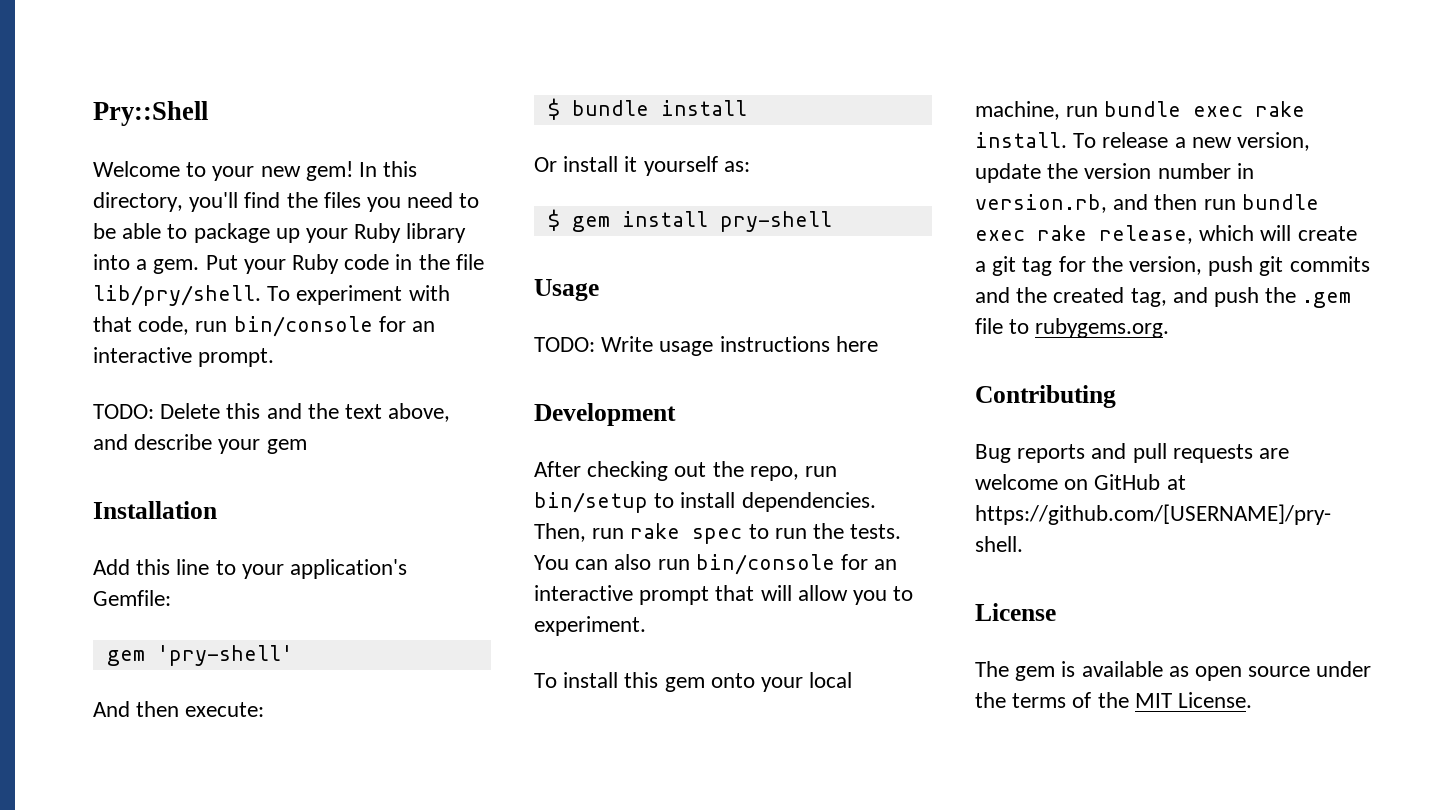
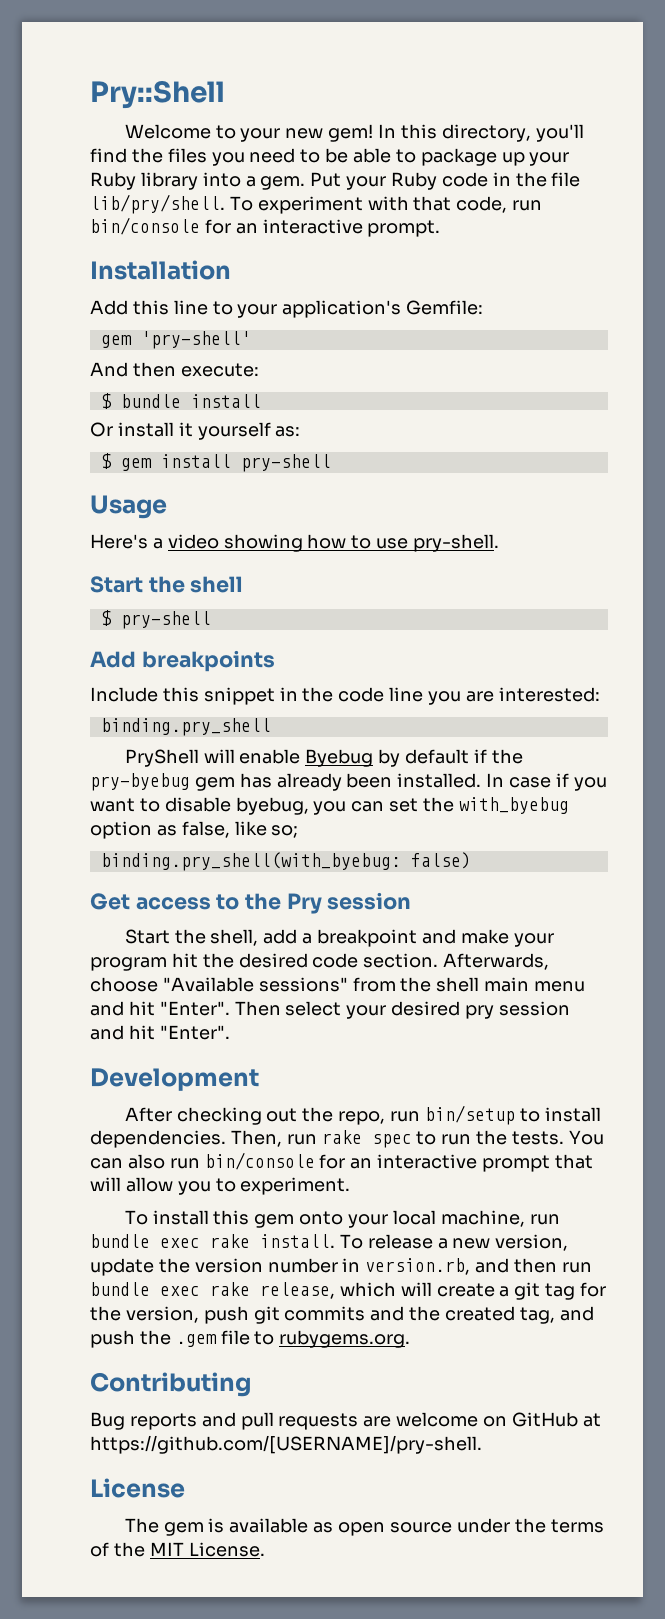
[93,403,451,422] [93,434,307,454] // TODO: Delete this and the text above, and describe your gem -> (441, 228) none
[534,336,878,356] TODO: Write usage instructions here -> [90,534,500,552] [90,576,244,593] [100,610,211,629] [90,650,275,672] [90,687,600,705] [100,718,271,736] [124,749,523,767] [90,773,607,791] [90,797,569,815] [90,821,299,839] [100,852,471,871] [90,892,412,914] [124,929,554,947] [90,953,550,971] [90,977,586,992] [90,1001,570,1019] [90,1025,230,1040] Here's a video showing how to use pry-shell. // Start the shell // $ pry-shell // Add breakpoints // Include this snippet in the code line you are interested: // binding.pry_shell // PryShell will enable Byebug by default if the pry-byebug gem has already been installed. In case if you want to disable byebug, you can set the with_byebug option as false, like so; // binding.pry_shell(with_byebug: false) // Get access to the Pry session // Start the shell, add a breakpoint and make your program hit the desired code section. Afterwards, choose "Available sessions" from the shell main menu and hit "Enter". Then select your desired pry session and hit "Enter".

